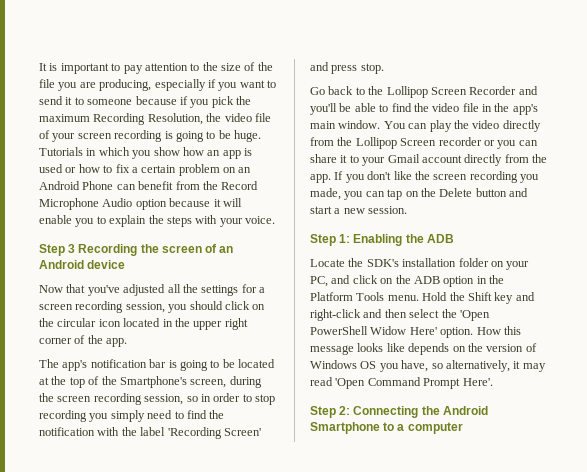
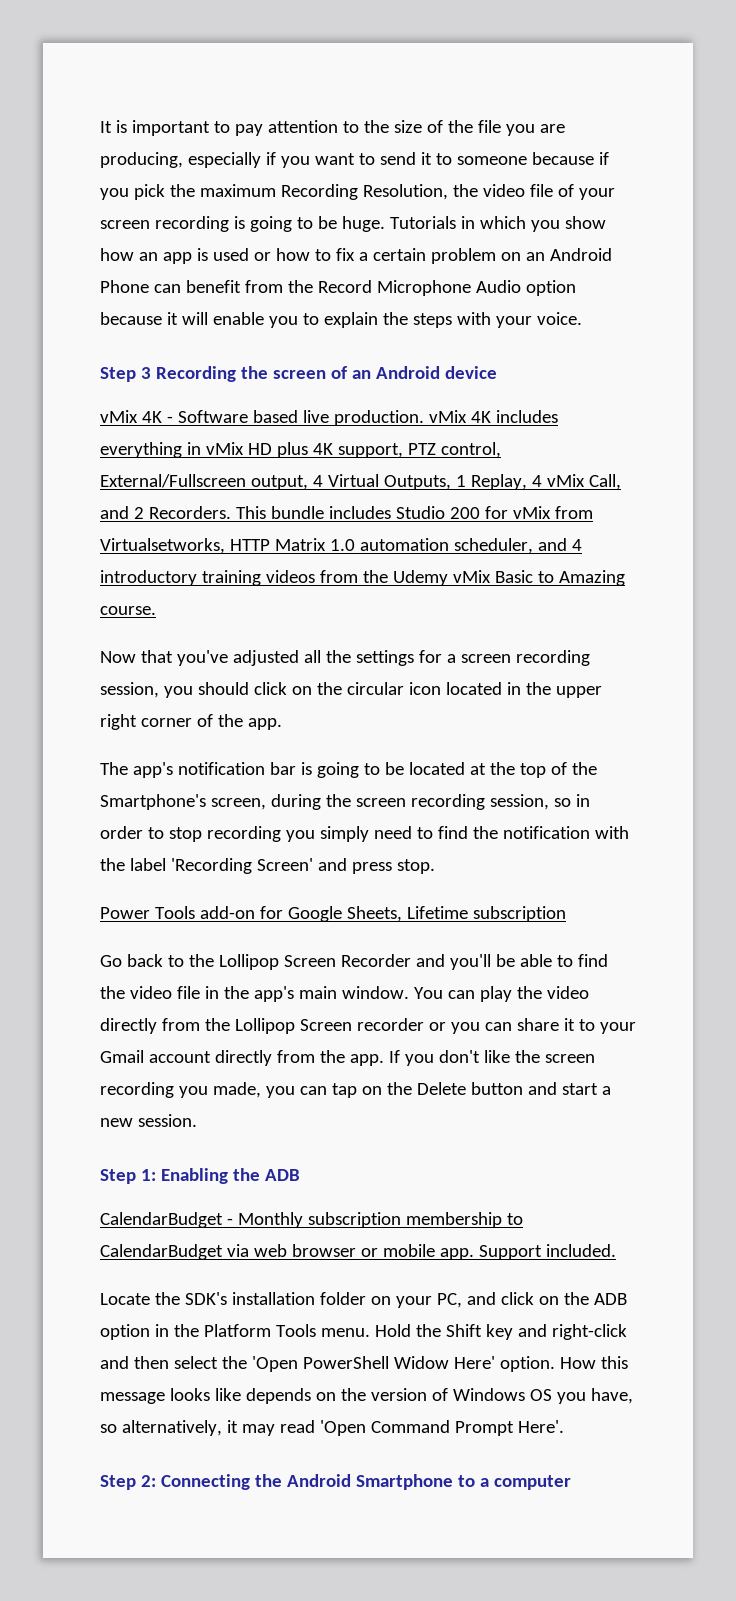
(126, 264) none -> [100,410,558,426] [100,442,501,458] [100,474,621,490] [100,506,593,519] [100,538,582,554] [100,570,625,586] [100,606,156,615] // vMix 4K - Software based live production. vMix 4K includes everything in vMix HD plus 4K support, PTZ control, External/Fullscreen output, 4 Virtual Outputs, 1 Replay, 4 vMix Call, and 2 Recorders. This bundle includes Studio 200 for vMix from Virtualsetworks, HTTP Matrix 1.0 automation scheduler, and 4 introductory training videos from the Udemy vMix Basic to Amazing course.
(384, 68) none -> [100,906,566,922] // Power Tools add-on for Google Sheets, Lifetime subscription
(454, 238) none -> [100,1212,523,1228] [100,1244,616,1260] // CalendarBudget - Monthly subscription membership to CalendarBudget via web browser or mobile app. Support included.

